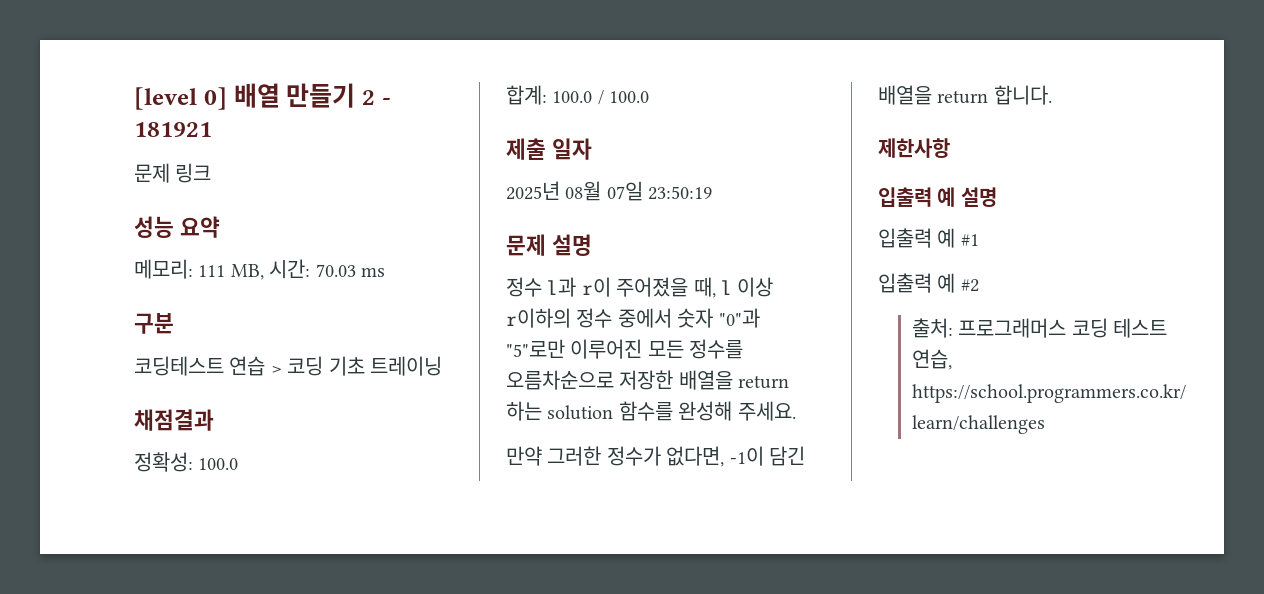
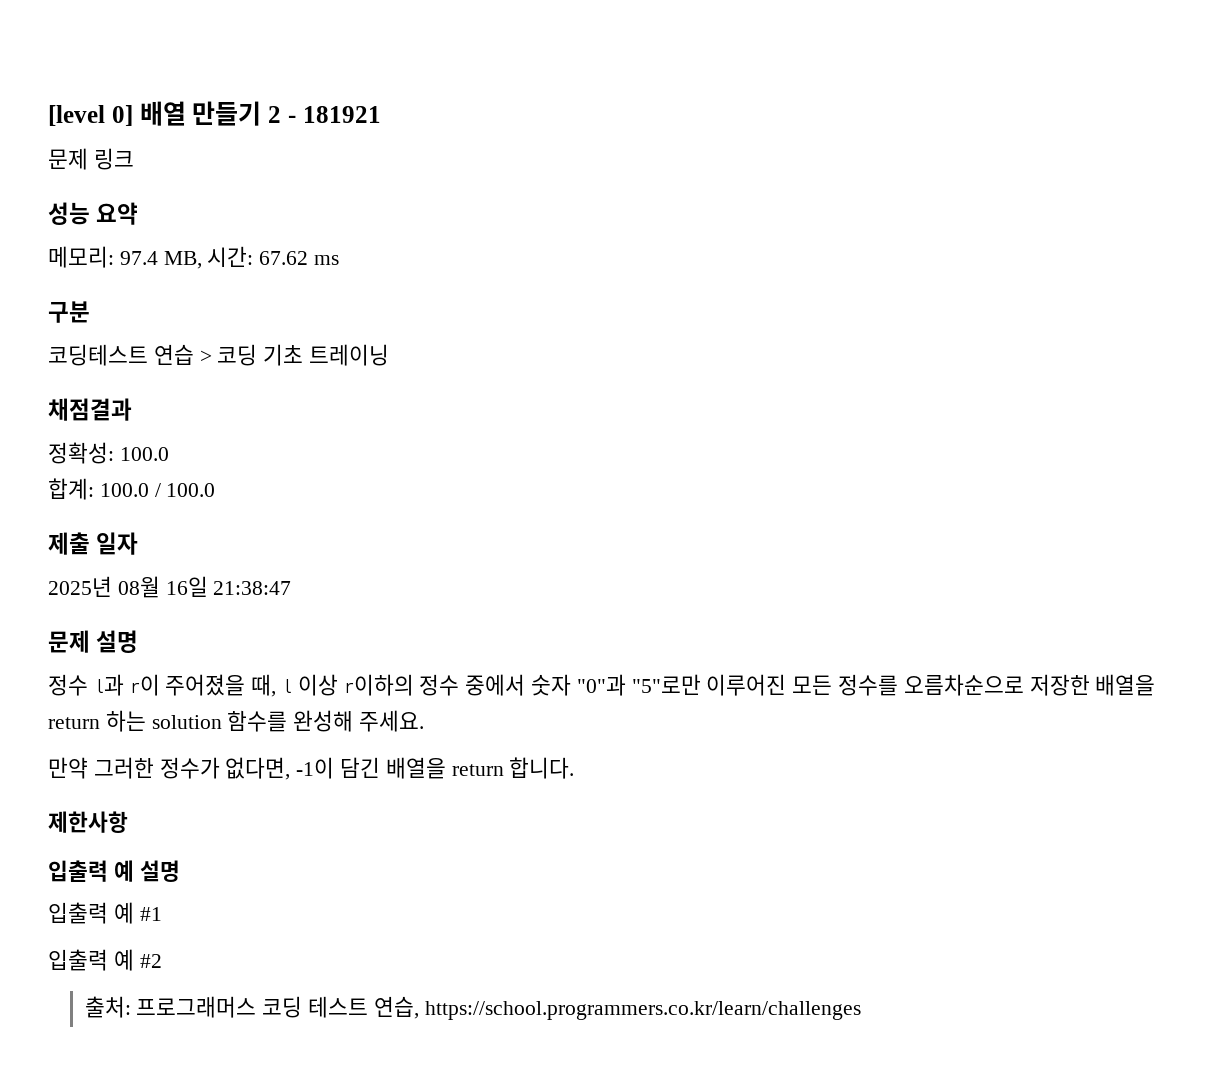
[198,265,226,277] 111 -> [119,251,158,265] 97.4
[315,264,356,277] 70.03 -> [259,251,309,265] 67.62
[606,181,713,201] 07일 23:50:19 -> [165,576,292,597] 16일 21:38:47

